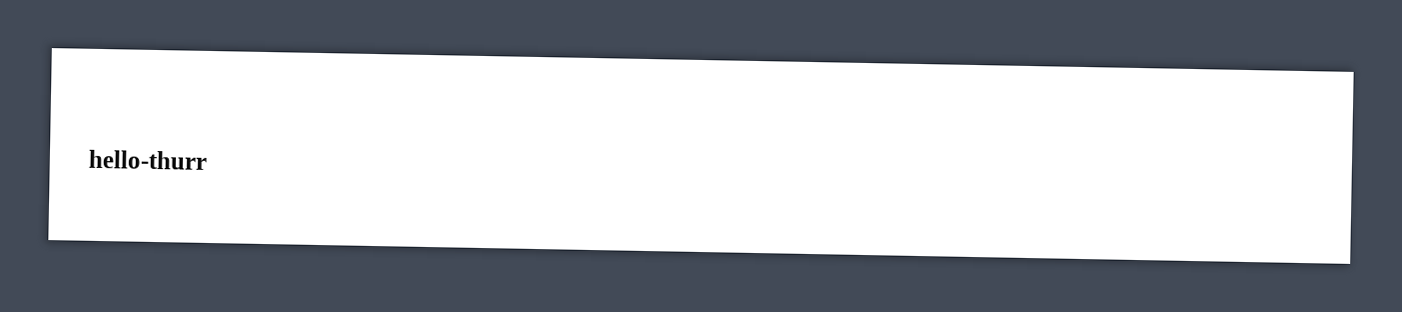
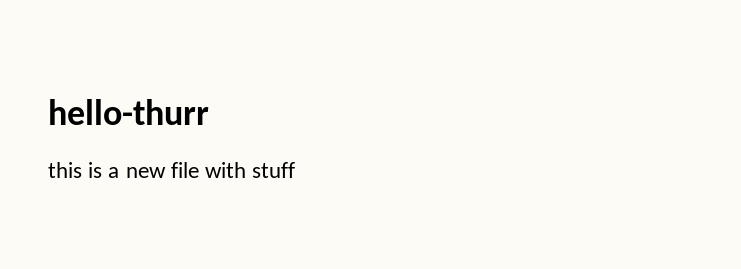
(207, 159) none -> [48,162,296,178] // this is a new file with stuff

